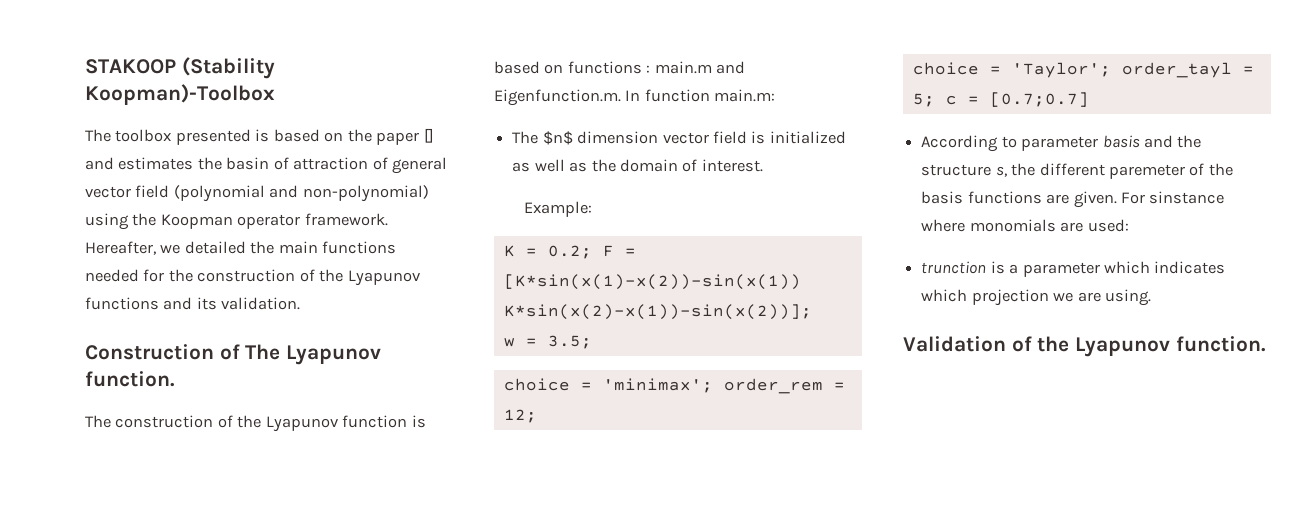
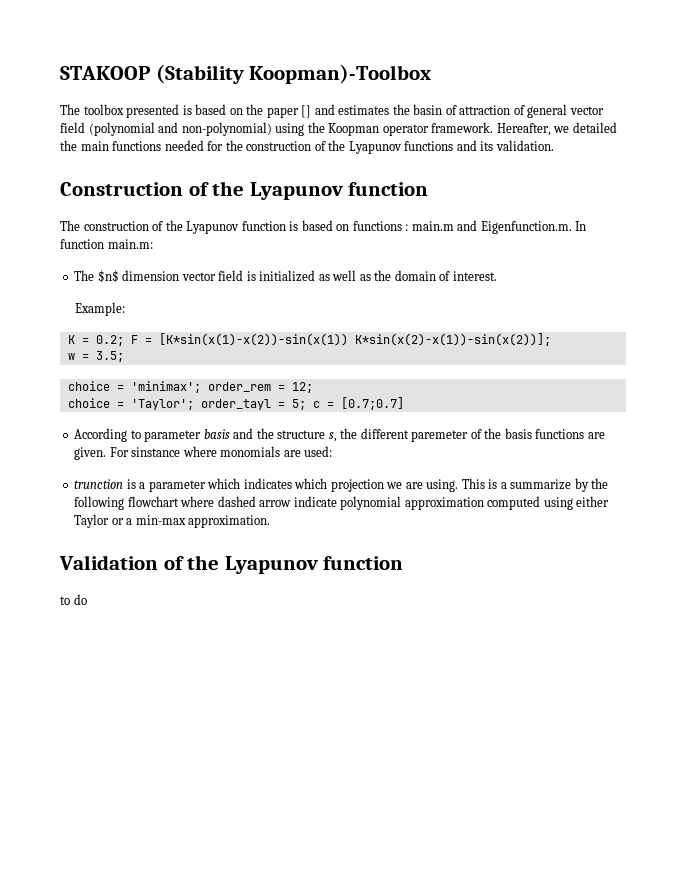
[245,344,382,365] [85,371,175,387] The Lyapunov function. -> [212,181,429,200] the Lyapunov function
(1151, 297) none -> [461,478,609,492] [74,496,610,510] [74,514,271,528] This is a summarize by the following flowchart where dashed arrow indicate polynomial approximation computed using either Taylor or a min-max approximation.
[1175,336,1266,352] function. -> [323,556,404,570] [60,594,87,605] function // to do

